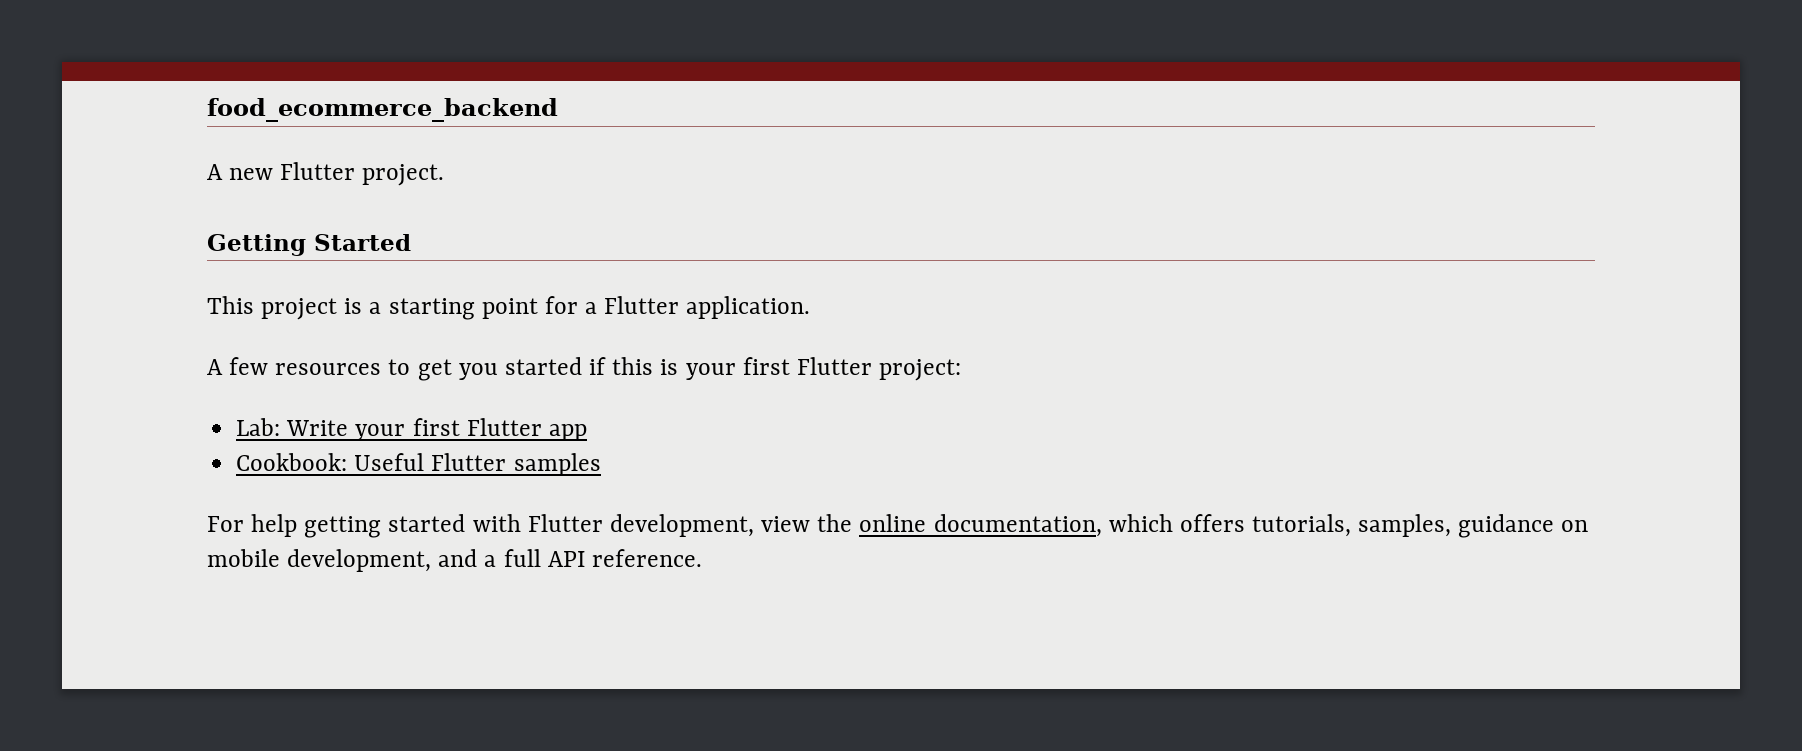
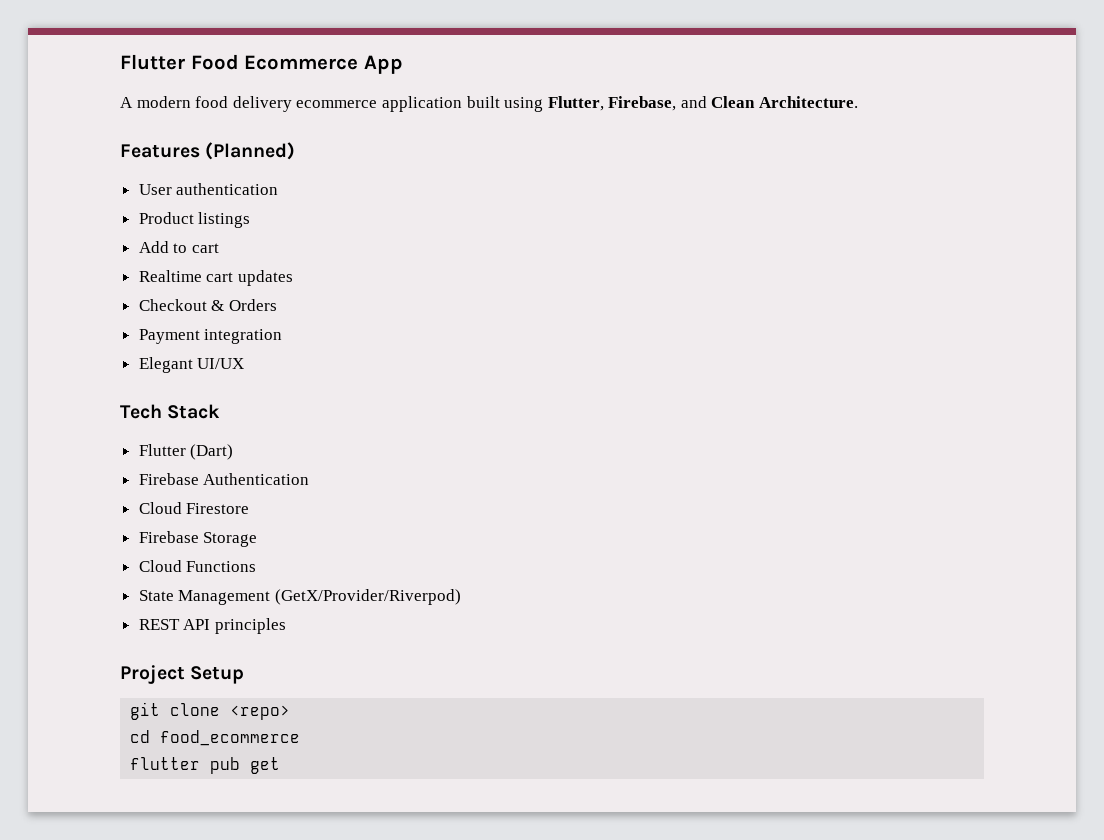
[207,98,558,122] [207,162,445,186] [207,234,411,256] [207,296,811,320] [207,357,962,381] [236,418,587,441] [236,453,601,476] [207,514,1589,538] [207,549,702,572] food_ecommerce_backend // A new Flutter project. // Getting Started // This project is a starting point for a Flutter application. // A few resources to get you started if this is your first Flutter project: // Lab: Write your first Flutter app // Cookbook: Useful Flutter samples // For help getting started with Flutter development, view the online documentation, which offers tutorials, samples, guidance on mobile development, and a full API reference. -> [120,54,403,74] [120,96,859,112] [120,142,296,160] [138,183,279,195] [138,212,251,228] [138,241,219,253] [138,270,293,286] [138,299,277,311] [138,329,283,344] [138,357,245,373] [120,404,221,419] [138,444,234,460] [138,473,310,485] [138,502,250,514] [138,531,258,547] [138,560,257,572] [138,589,461,605] [138,618,286,634] [120,665,245,684] [130,702,291,720] [130,730,301,746] [130,757,281,774] Flutter Food Ecommerce App // A modern food delivery ecommerce application built using Flutter, Firebase, and Clean Architecture. // Features (Planned) // User authentication // Product listings // Add to cart // Realtime cart updates // Checkout & Orders // Payment integration // Elegant UI/UX // Tech Stack // Flutter (Dart) // Firebase Authentication // Cloud Firestore // Firebase Storage // Cloud Functions // State Management (GetX/Provider/Riverpod) // REST API principles // Project Setup // git clone <repo> // cd food_ecommerce // flutter pub get

